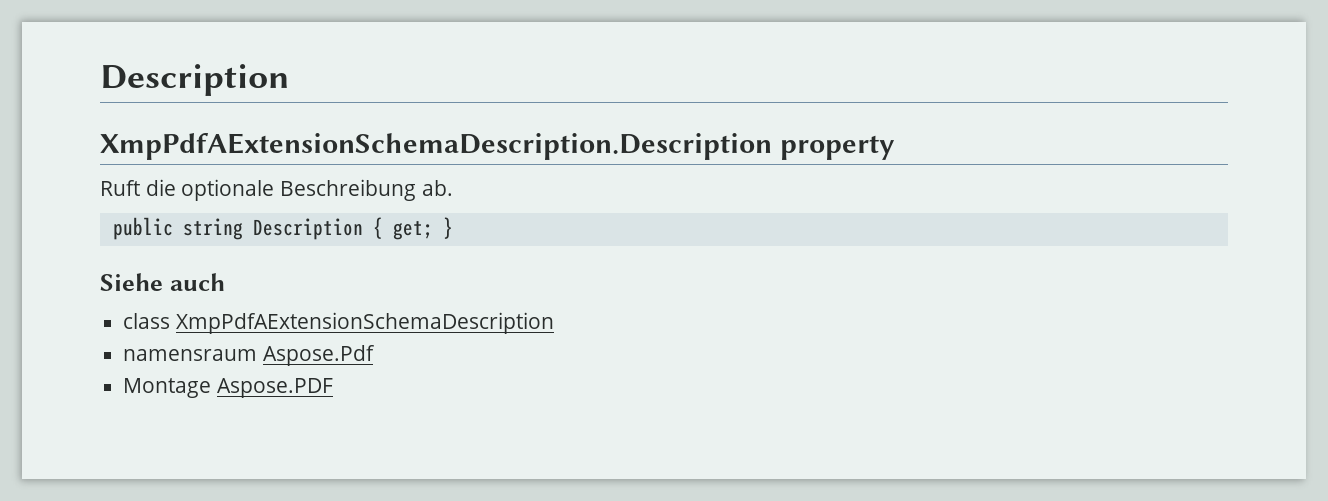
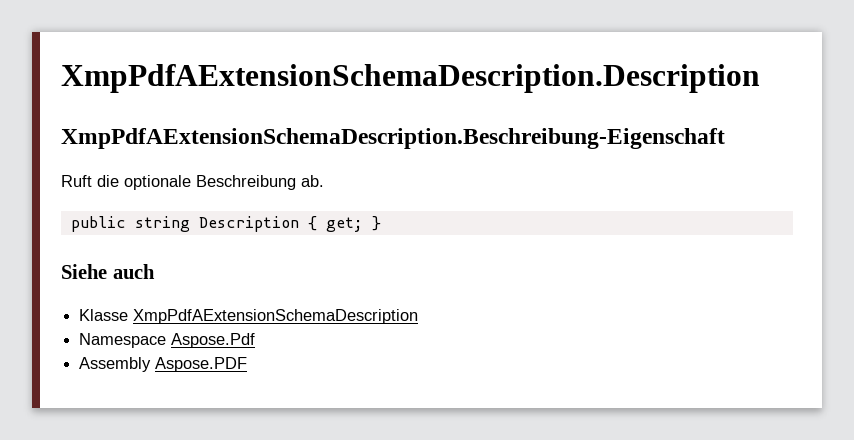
[100,64,290,96] [100,133,895,160] Description // XmpPdfAExtensionSchemaDescription.Description property -> [61,64,760,93] [61,128,725,149] XmpPdfAExtensionSchemaDescription.Description // XmpPdfAExtensionSchemaDescription.Beschreibung-Eigenschaft
[123,313,171,329] class -> [79,309,129,321] Klasse
[123,349,258,361] namensraum -> [79,333,167,348] Namespace
[123,378,212,398] Montage -> [79,357,152,372] Assembly

